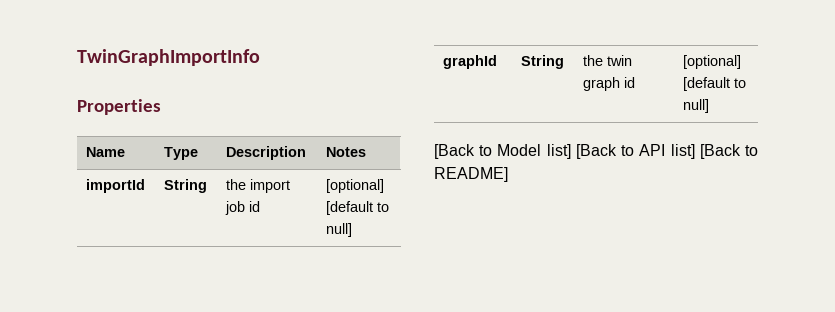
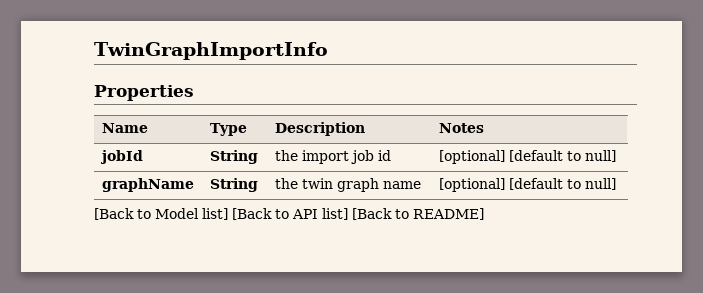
[86,179,146,193] importId -> [99,150,143,164] jobId
[443,55,498,69] graphId -> [101,178,194,192] graphName
[624,77,636,88] id -> [382,181,421,189] name

